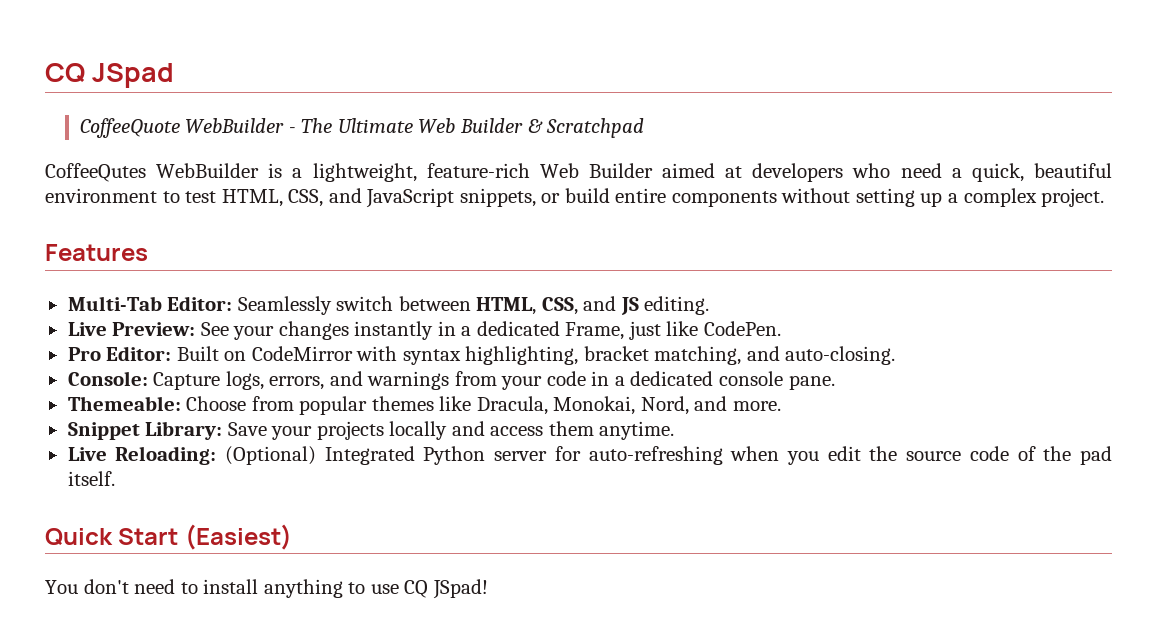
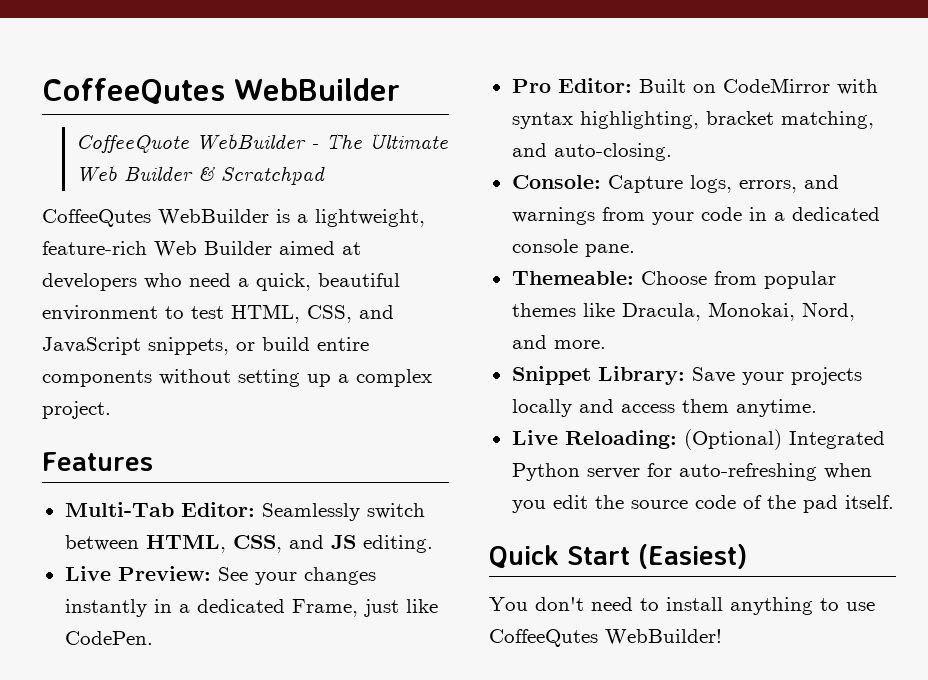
[45,63,175,88] CQ JSpad -> [42,78,400,104] CoffeeQutes WebBuilder
[404,579,488,599] CQ JSpad! -> [489,629,722,647] CoffeeQutes WebBuilder!

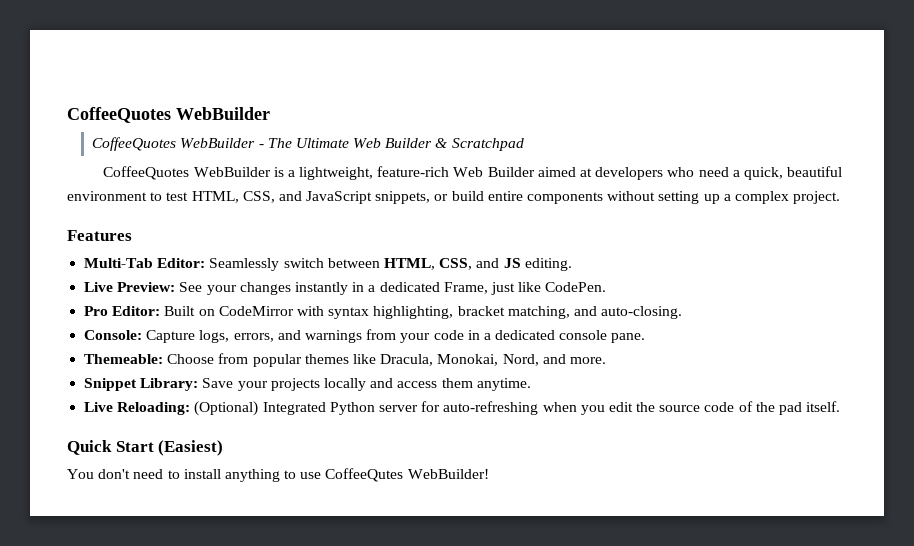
[42,78,225,104] CoffeeQutes -> [67,107,171,123] CoffeeQuotes
[76,135,190,153] CoffeeQuote -> [92,137,177,151] CoffeeQuotes
[42,209,151,227] CoffeeQutes -> [103,166,190,180] CoffeeQuotes

